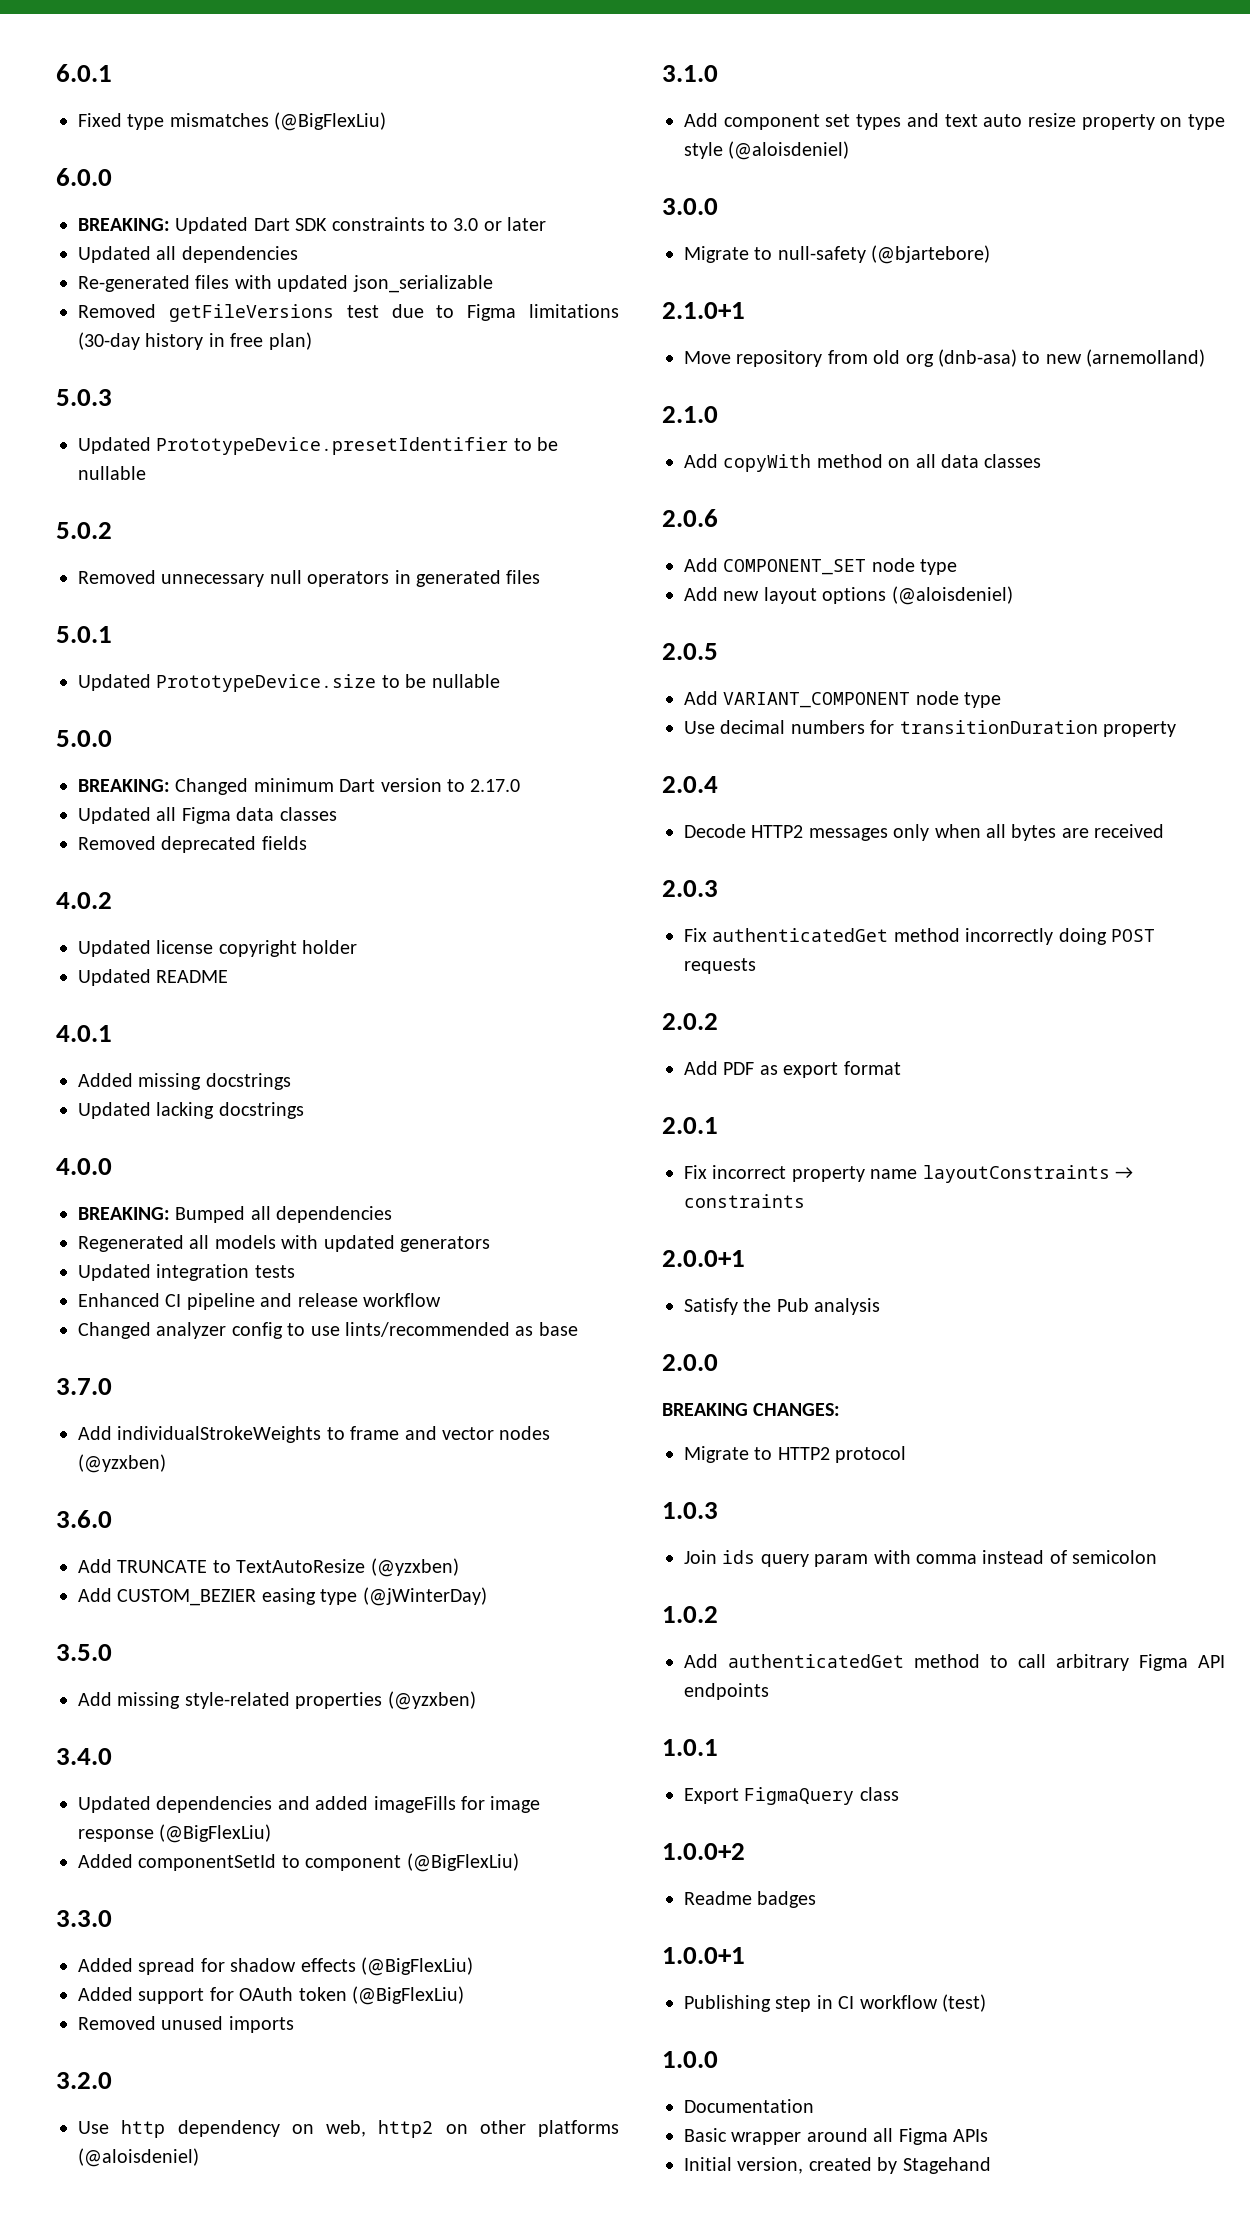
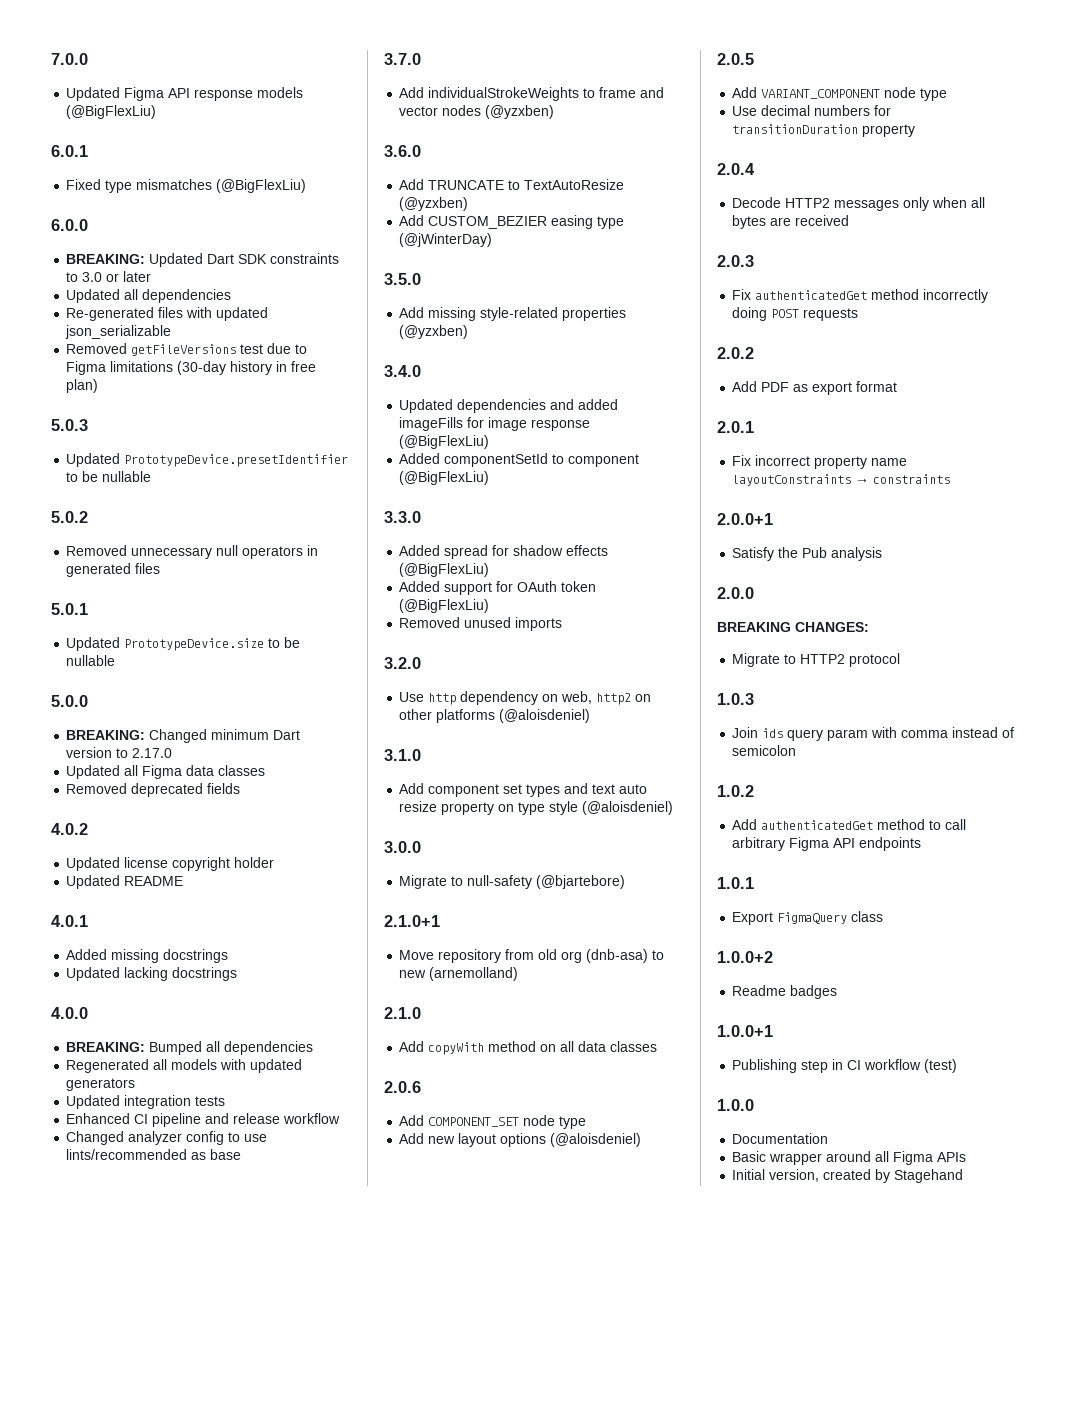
(56, 73) none -> [51,53,88,65] [66,87,304,101] [66,105,157,119] 7.0.0 // Updated Figma API response models (@BigFlexLiu) //

